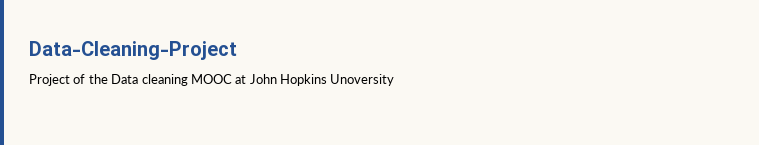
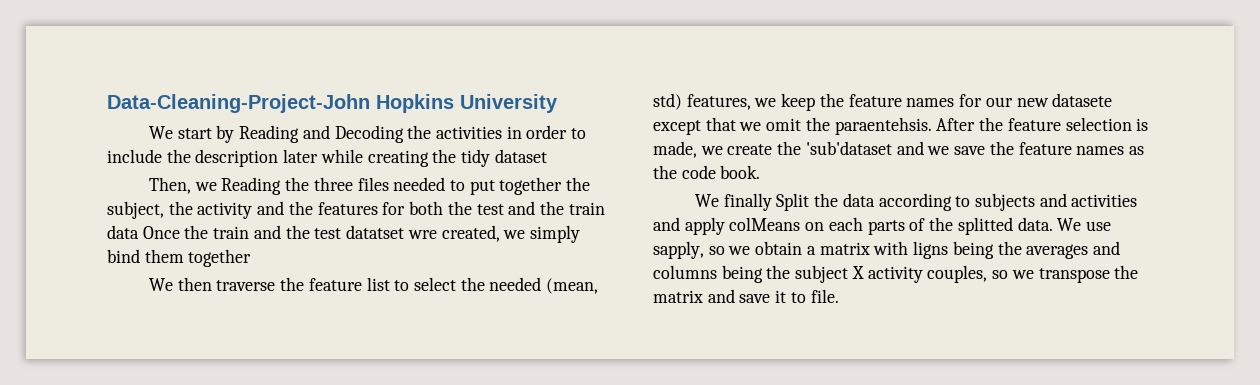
[29,41,237,60] [29,74,395,86] Data-Cleaning-Project // Project of the Data cleaning MOOC at John Hopkins Unoversity -> [107,94,558,113] [148,125,587,143] [107,149,547,167] [148,177,591,195] [107,201,605,219] [107,225,580,243] [107,249,252,267] [148,277,599,294] [653,93,1113,111] [653,117,1149,135] [653,141,1144,158] [653,165,761,179] [694,193,1138,211] [653,217,1111,235] [653,241,1120,259] [653,265,1139,283] [653,289,839,303] Data-Cleaning-Project-John Hopkins University // We start by Reading and Decoding the activities in order to include the description later while creating the tidy dataset // Then, we Reading the three files needed to put together the subject, the activity and the features for both the test and the train data Once the train and the test datatset wre created, we simply bind them together // We then traverse the feature list to select the needed (mean, std) features, we keep the feature names for our new datasete except that we omit the paraentehsis. After the feature selection is made, we create the 'sub'dataset and we save the feature names as the code book. // We finally Split the data according to subjects and activities and apply colMeans on each parts of the splitted data. We use sapply, so we obtain a matrix with ligns being the averages and columns being the subject X activity couples, so we transpose the matrix and save it to file.

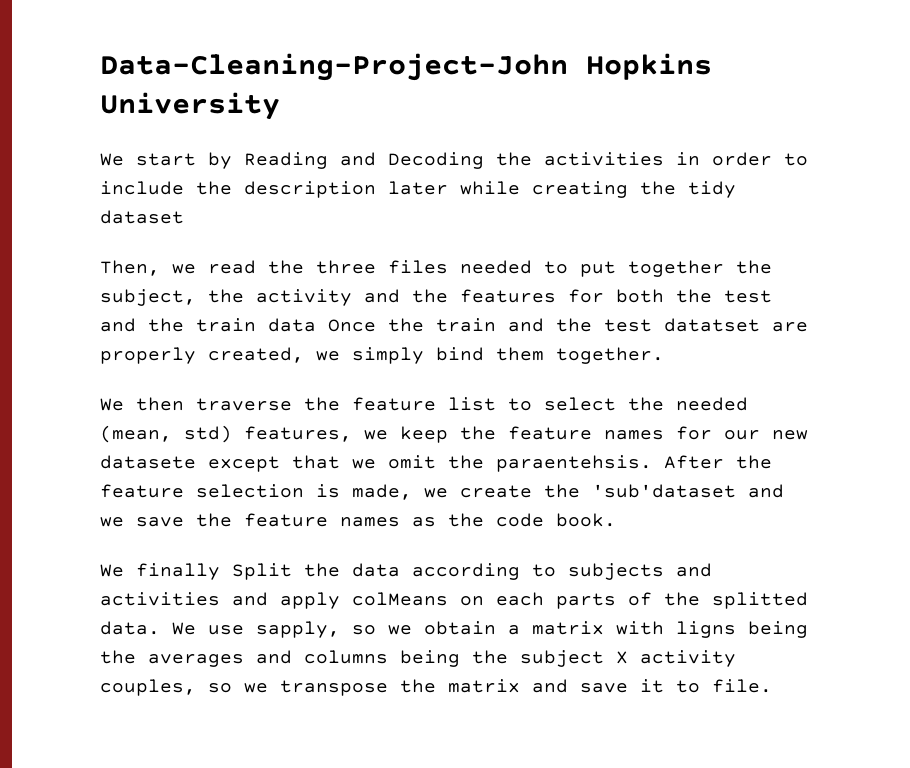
[221,177,282,195] Reading -> [208,260,256,274] read
[407,230,437,239] wre -> [772,322,808,332] [100,347,196,364] are properly
[188,249,252,267] together -> [556,347,664,364] together.

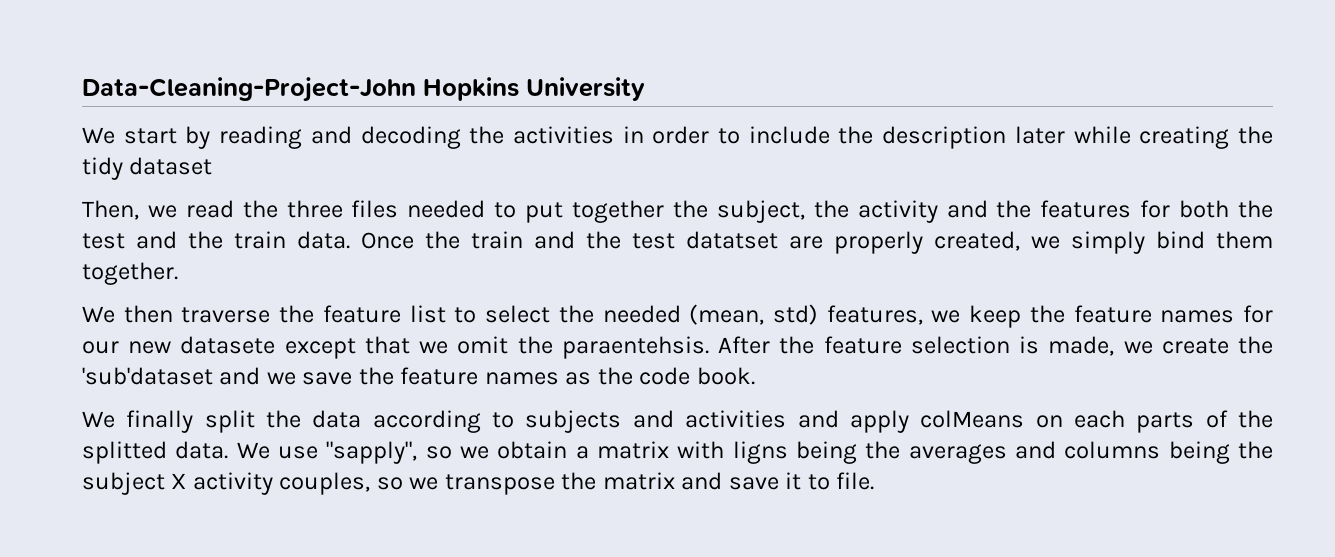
[244,152,484,169] Reading and Decoding -> [219,126,461,149] reading and decoding
[268,318,316,332] data -> [297,231,350,249] data.
[232,563,292,580] Split -> [204,410,255,433] split
[256,621,340,638] sapply, -> [326,441,418,464] "sapply",

